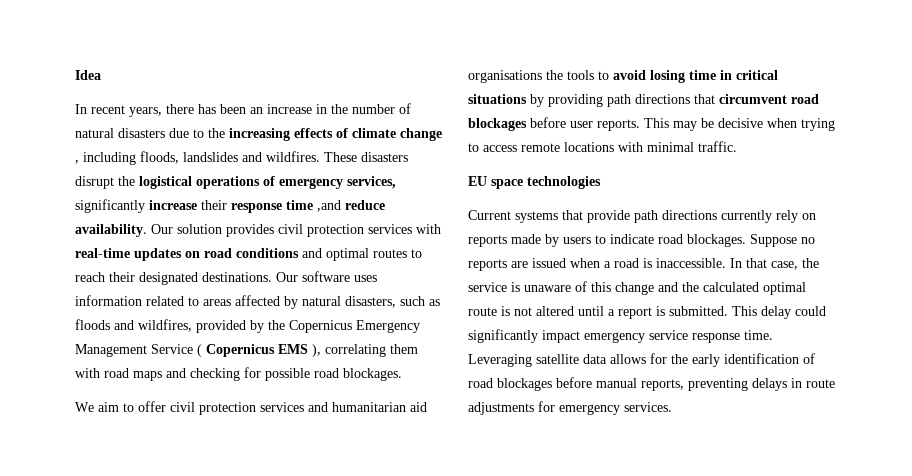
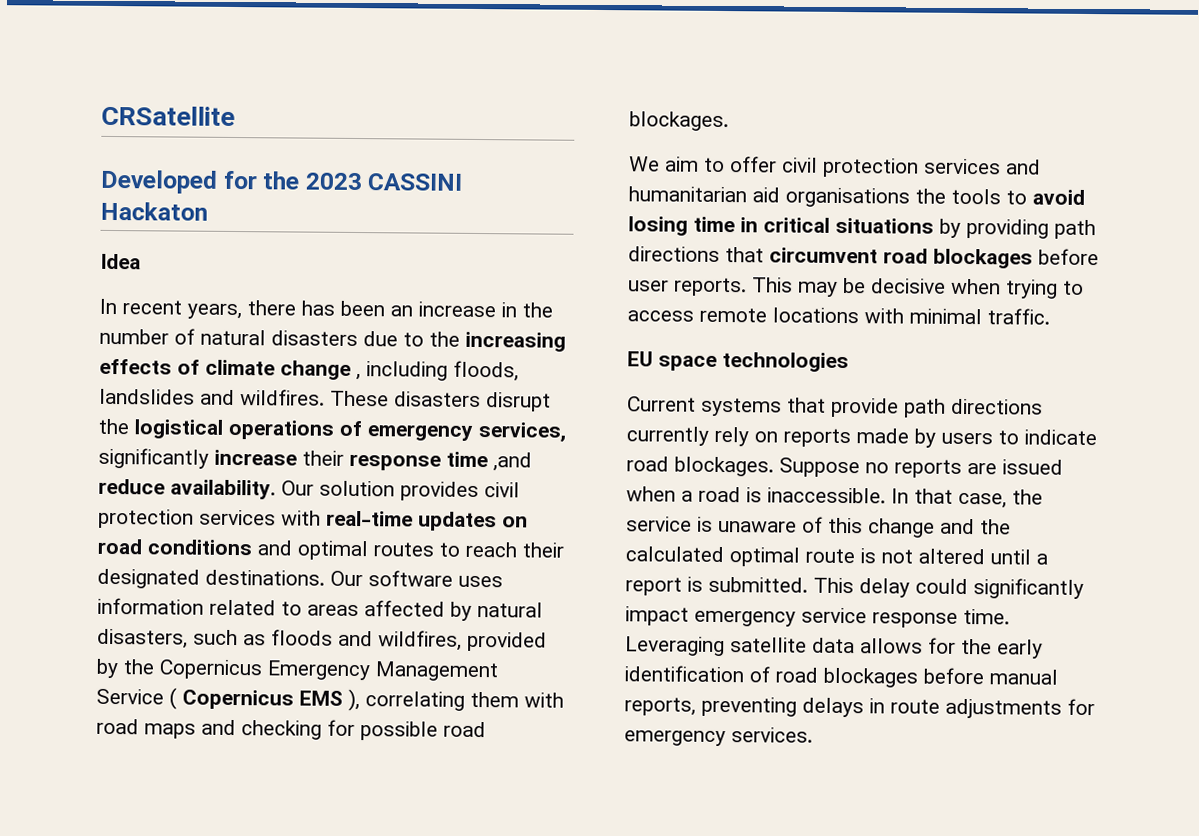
(75, 75) none -> [101,105,235,126] [100,169,463,194] [100,201,208,221] CRSatellite // Developed for the 2023 CASSINI Hackaton //

